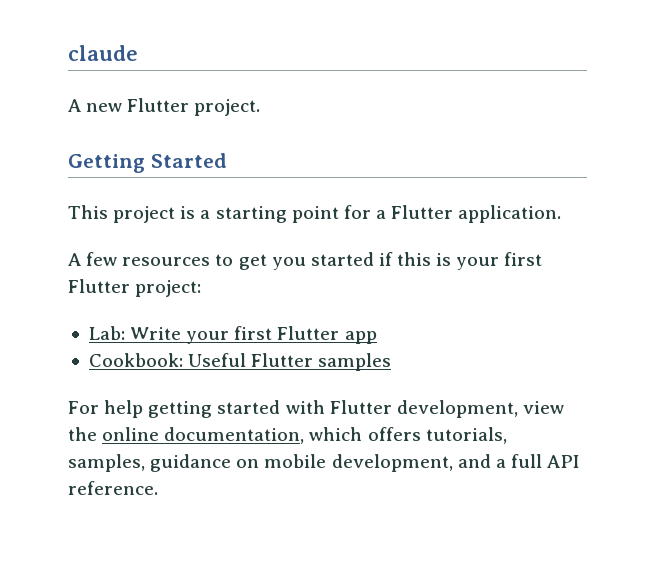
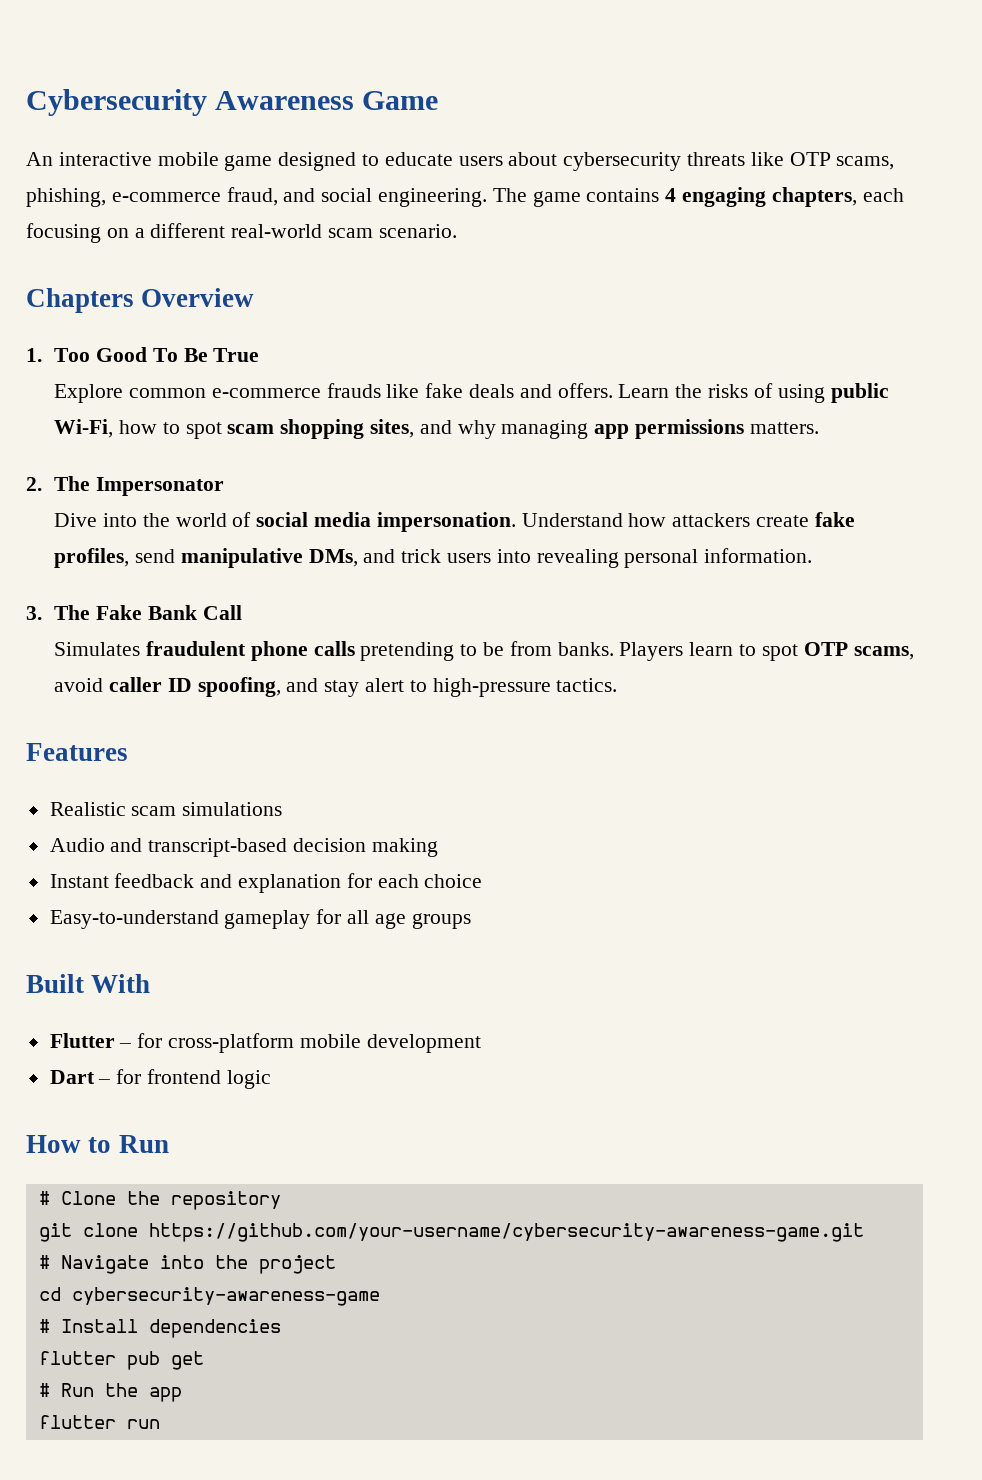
[68,45,138,61] [68,98,261,116] [68,153,227,173] [68,205,562,223] [68,252,543,270] [68,279,202,297] [88,326,377,344] [88,353,392,371] [68,400,564,418] [68,427,507,444] [68,454,581,472] [68,481,158,495] claude // A new Flutter project. // Getting Started // This project is a starting point for a Flutter application. // A few resources to get you started if this is your first Flutter project: // Lab: Write your first Flutter app // Cookbook: Useful Flutter samples // For help getting started with Flutter development, view the online documentation, which offers tutorials, samples, guidance on mobile development, and a full API reference. -> [26,89,439,116] [26,152,895,171] [26,187,904,207] [26,223,457,243] [26,288,255,313] [26,347,260,362] [54,383,889,403] [54,419,819,439] [26,476,225,496] [54,512,855,532] [54,548,813,568] [26,605,242,620] [54,641,914,661] [54,677,618,697] [26,743,128,761] [49,802,283,816] [49,838,438,857] [49,873,483,893] [49,909,471,929] [26,974,151,993] [49,1033,481,1053] [49,1069,271,1089] [26,1135,169,1153] [38,1191,281,1210] [38,1223,864,1242] [38,1255,336,1274] [38,1287,380,1306] [38,1319,281,1338] [38,1351,204,1370] [38,1383,182,1402] [38,1415,160,1429] Cybersecurity Awareness Game // An interactive mobile game designed to educate users about cybersecurity threats like OTP scams, phishing, e-commerce fraud, and social engineering. The game contains 4 engaging chapters, each focusing on a different real-world scam scenario. // Chapters Overview // 1. Too Good To Be True // Explore common e-commerce frauds like fake deals and offers. Learn the risks of using public Wi-Fi, how to spot scam shopping sites, and why managing app permissions matters. // 2. The Impersonator // Dive into the world of social media impersonation. Understand how attackers create fake profiles, send manipulative DMs, and trick users into revealing personal information. // 3. The Fake Bank Call // Simulates fraudulent phone calls pretending to be from banks. Players learn to spot OTP scams, avoid caller ID spoofing, and stay alert to high-pressure tactics. // Features // Realistic scam simulations // Audio and transcript-based decision making // Instant feedback and explanation for each choice // Easy-to-understand gameplay for all age groups // Built With // Flutter – for cross-platform mobile development // Dart – for frontend logic // How to Run // # Clone the repository // git clone https://github.com/your-username/cybersecurity-awareness-game.git // # Navigate into the project // cd cybersecurity-awareness-game // # Install dependencies // flutter pub get // # Run the app // flutter run

